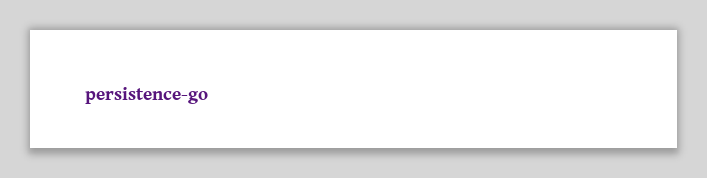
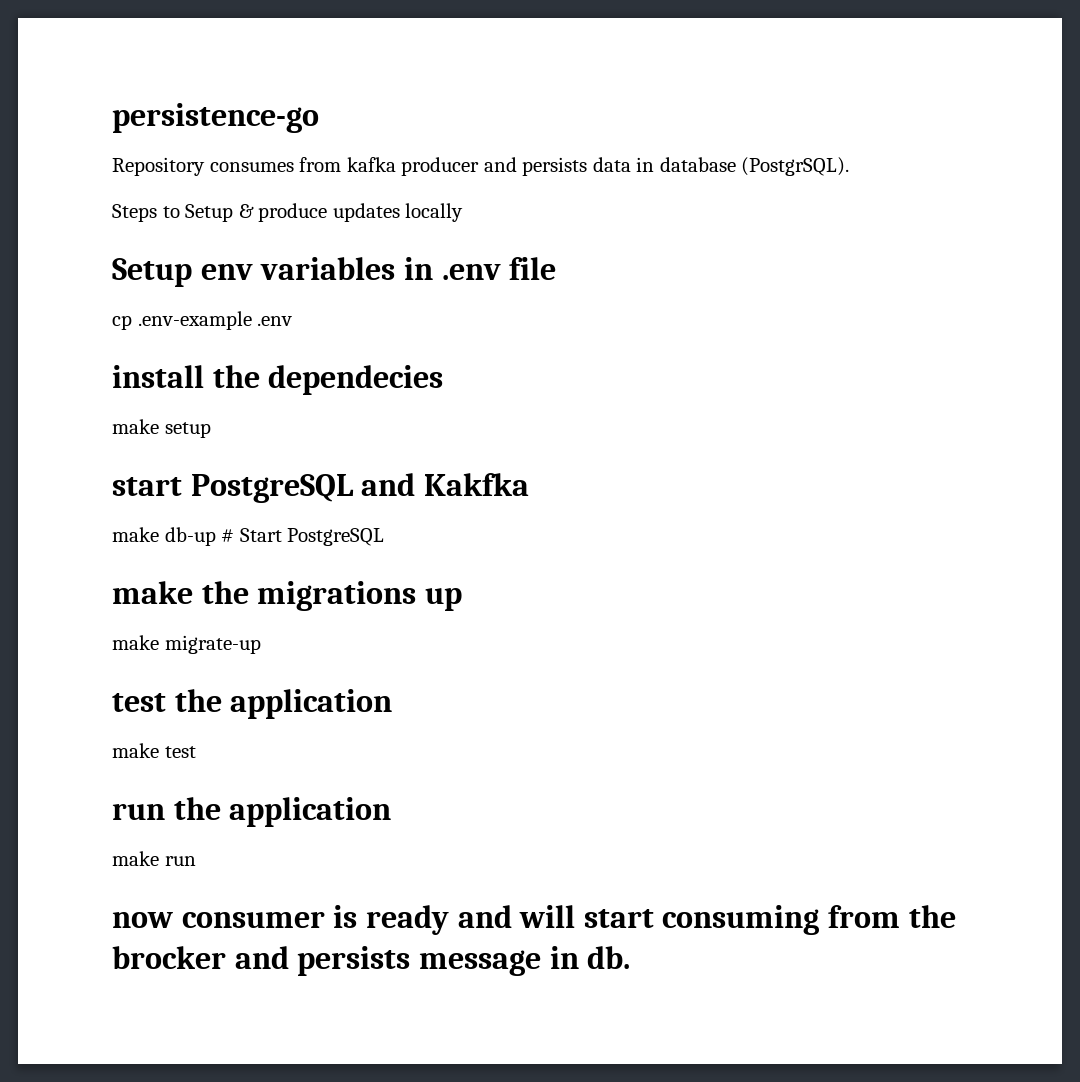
(208, 95) none -> [112,157,850,176] [112,203,464,222] [112,257,557,287] [112,311,293,330] [112,365,444,395] [112,419,211,438] [112,473,529,503] [112,527,385,546] [112,581,462,611] [112,635,261,654] [112,689,393,719] [112,743,196,758] [112,797,392,827] [112,851,196,866] [112,905,956,935] [112,946,631,976] // Repository consumes from kafka producer and persists data in database (PostgrSQL). // Steps to Setup & produce updates locally // Setup env variables in .env file // cp .env-example .env // install the dependecies // make setup // start PostgreSQL and Kakfka // make db-up # Start PostgreSQL // make the migrations up // make migrate-up // test the application // make test // run the application // make run // now consumer is ready and will start consuming from the brocker and persists message in db.

